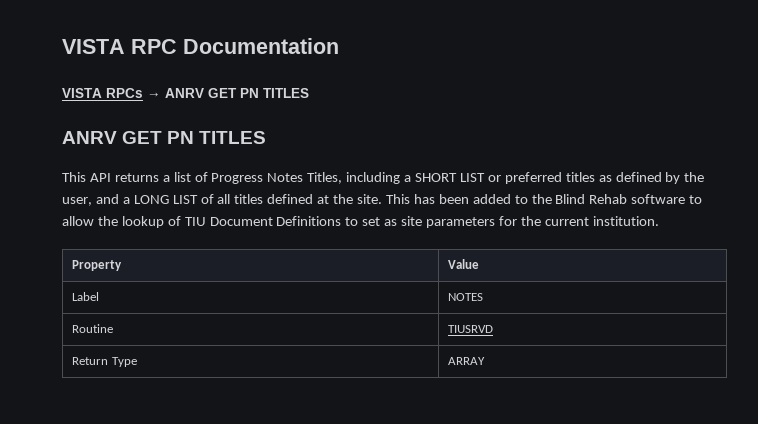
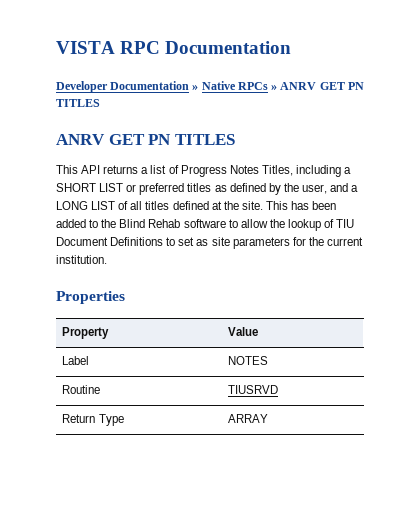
[62,88,161,98] VISTA RPCs → -> [56,81,278,93] Developer Documentation » Native RPCs »
(659, 221) none -> [56,291,125,304] // Properties

